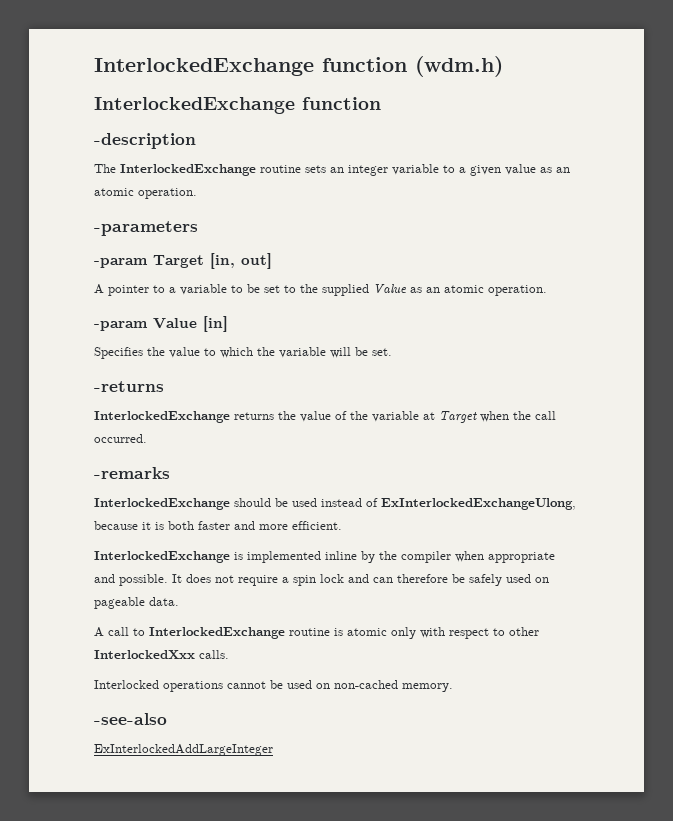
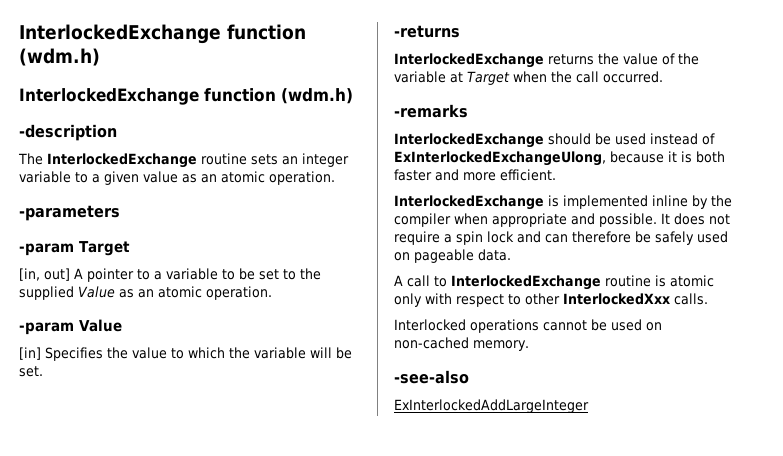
(381, 103) none -> [281,88,353,104] (wdm.h)
(204, 261) none -> (130, 248) //
(272, 261) // -> (70, 274) none
(197, 323) none -> (122, 325) //
(228, 324) // -> (41, 353) none

